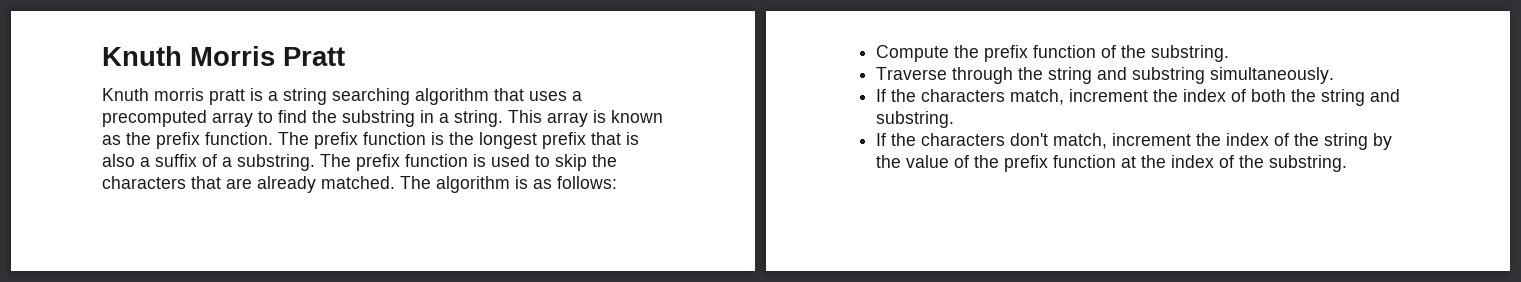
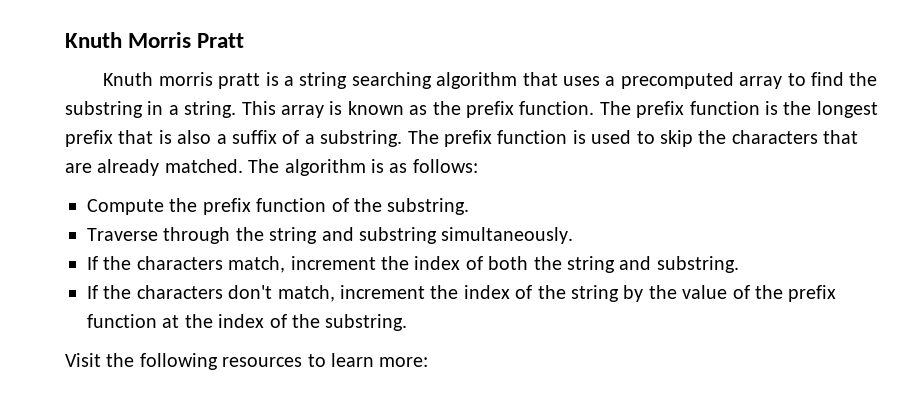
(1348, 163) none -> [65,353,429,370] // Visit the following resources to learn more:

